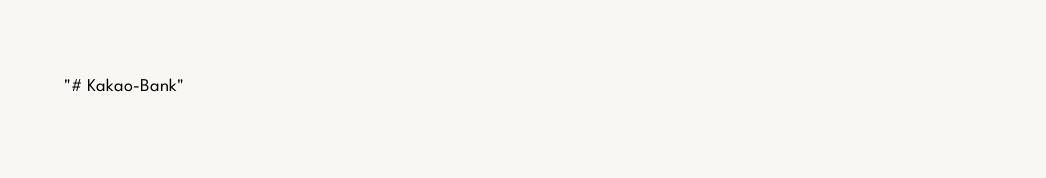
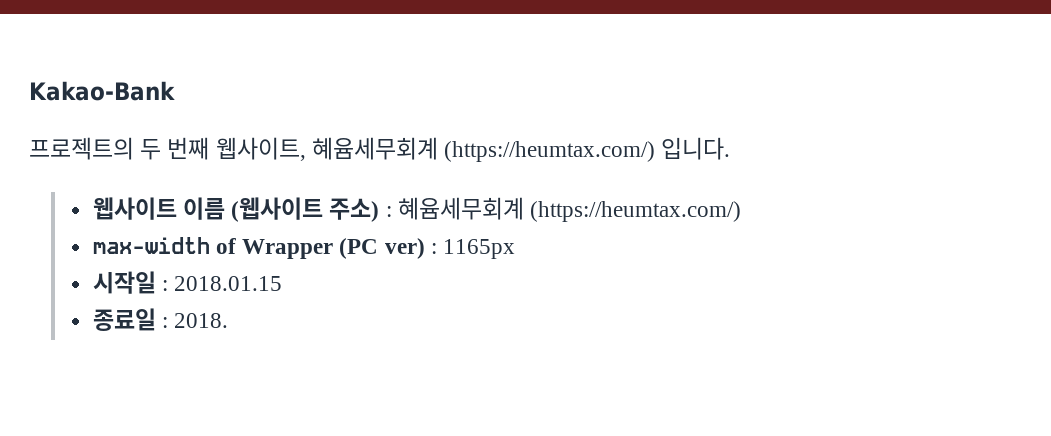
[64,78,184,92] "# Kakao-Bank" -> [29,81,175,101] [29,137,731,162] [92,197,742,222] [92,237,516,259] [92,271,283,294] [92,308,229,331] Kakao-Bank // 프로젝트의 두 번째 웹사이트, 혜윰세무회계 (https://heumtax.com/) 입니다. // 웹사이트 이름 (웹사이트 주소) : 혜윰세무회계 (https://heumtax.com/) // max-width of Wrapper (PC ver) : 1165px // 시작일 : 2018.01.15 // 종료일 : 2018.

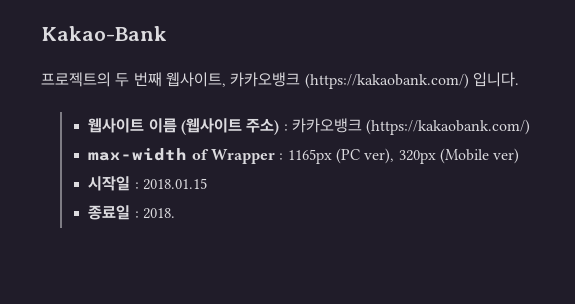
[311,137,656,162] 혜윰세무회계 (https://heumtax.com/) -> [230,72,469,89] 카카오뱅크 (https://kakaobank.com/)
[397,197,742,222] 혜윰세무회계 (https://heumtax.com/) -> [291,118,531,135] 카카오뱅크 (https://kakaobank.com/)
[339,238,425,259] (PC ver) -> (275, 156) none
(516, 249) none -> [335,148,520,164] (PC ver), 320px (Mobile ver)

